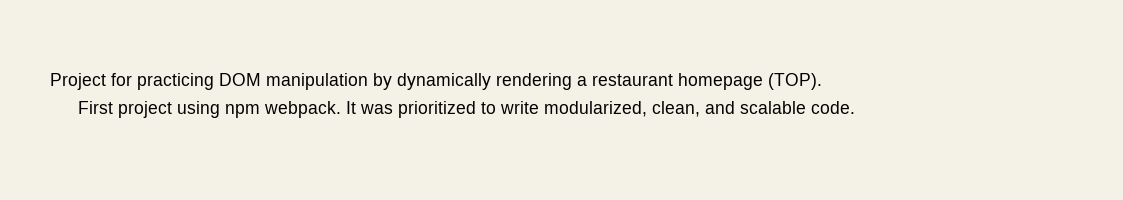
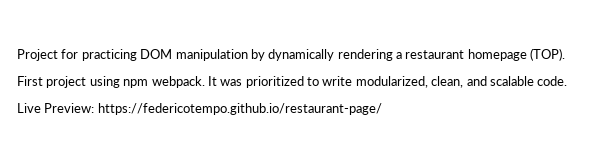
(855, 107) none -> [17,103,382,115] // Live Preview: https://federicotempo.github.io/restaurant-page/

